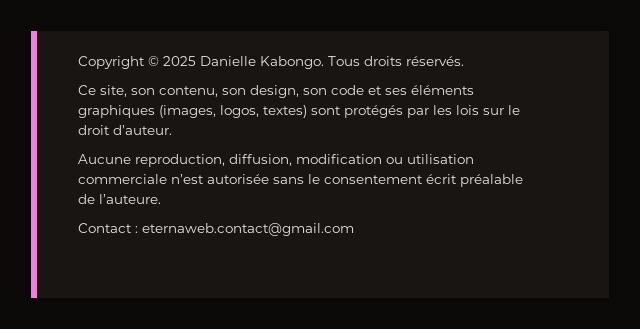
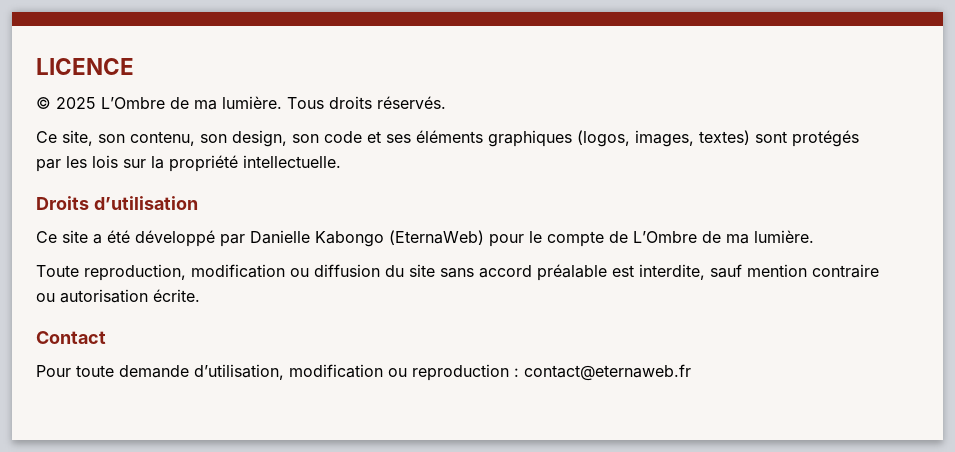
[78,56,145,69] Copyright -> [36,58,134,75] LICENCE //
[200,56,324,69] Danielle Kabongo. -> [101,96,282,110] L’Ombre de ma lumière.
[159,105,259,118] (images, logos, -> [577,130,694,147] (logos, images,
[508,105,520,115] [78,125,172,135] [78,154,474,167] [78,174,523,187] [78,194,161,204] [78,223,354,236] le droit d’auteur. // Aucune reproduction, diffusion, modification ou utilisation commerciale n’est autorisée sans le consentement écrit préalable de l’auteure. // Contact : eternaweb.contact@gmail.com -> [151,155,341,172] [36,196,198,210] [36,230,814,247] [36,264,879,281] [36,289,200,303] [36,331,106,344] [36,364,691,381] la propriété intellectuelle. // Droits d’utilisation // Ce site a été développé par Danielle Kabongo (EternaWeb) pour le compte de L’Ombre de ma lumière. // Toute reproduction, modification ou diffusion du site sans accord préalable est interdite, sauf mention contraire ou autorisation écrite. // Contact // Pour toute demande d’utilisation, modification ou reproduction : contact@eternaweb.fr

